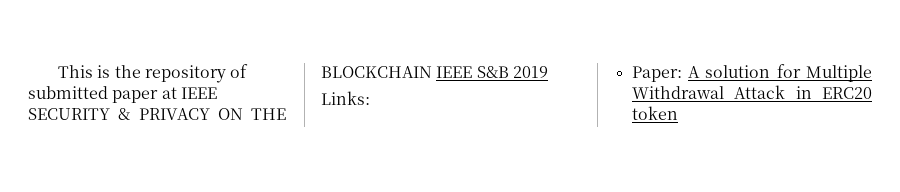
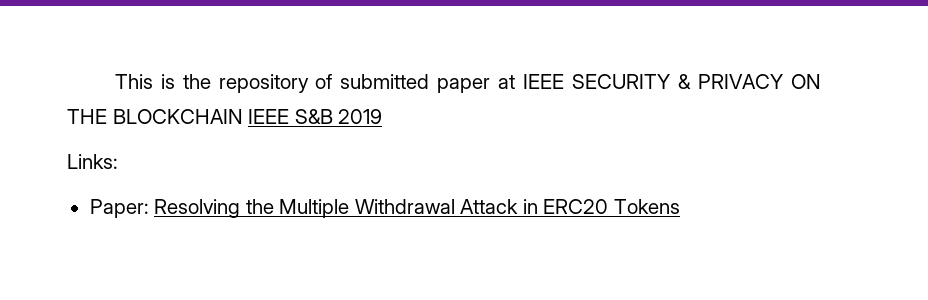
[687,64,801,78] A solution for -> [154,199,274,218] Resolving the
[631,106,678,120] token -> [613,199,680,214] Tokens

